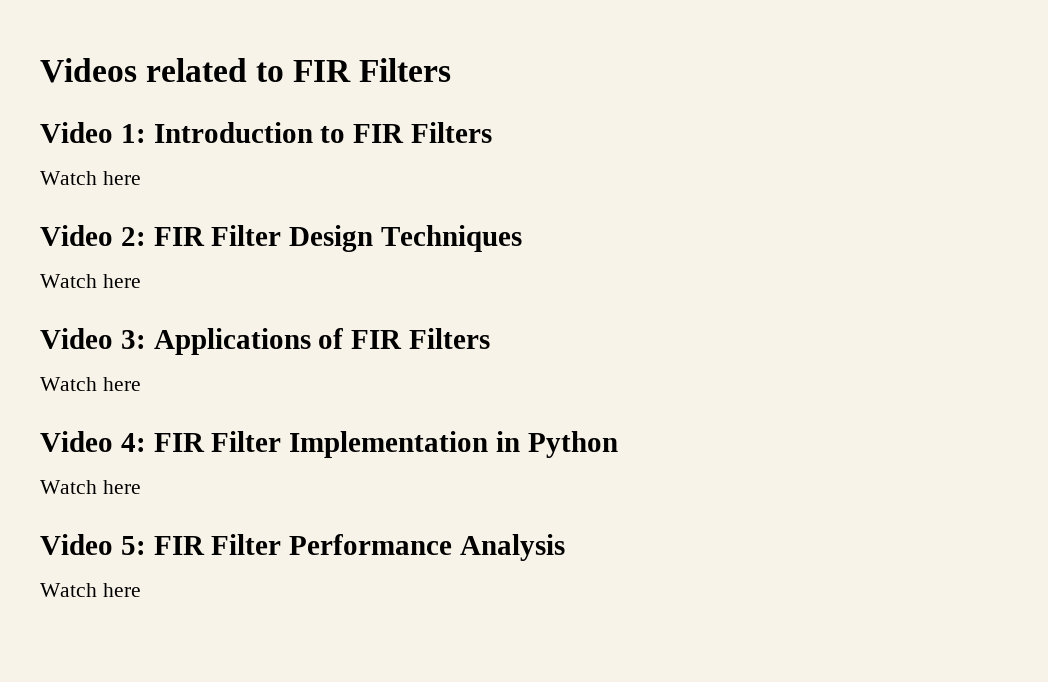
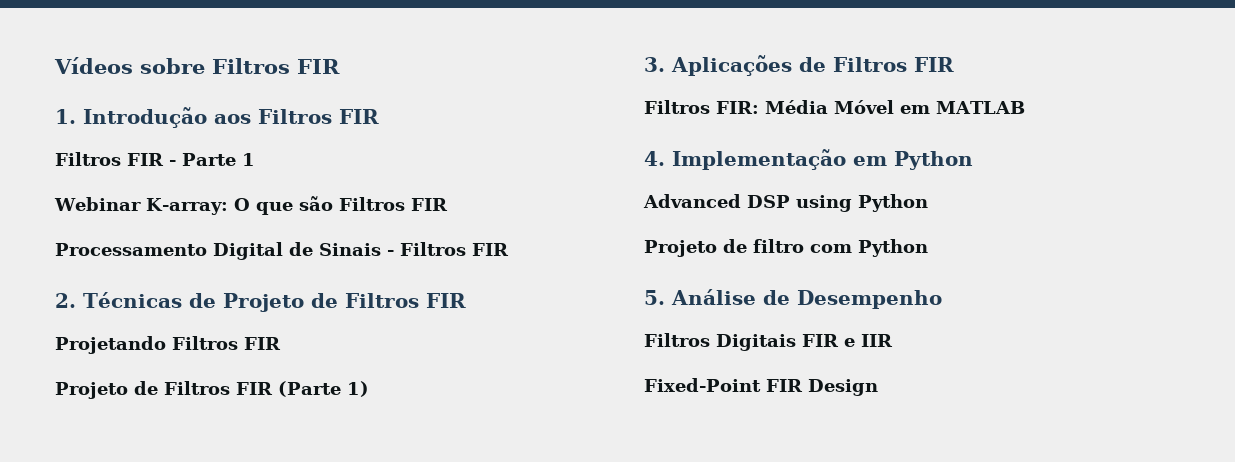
[40,58,452,83] [40,122,493,143] [40,171,141,185] [40,225,523,252] [40,274,141,288] [40,328,491,355] [40,377,141,391] [40,431,618,458] [40,480,141,494] [40,534,566,561] [40,583,141,597] Videos related to FIR Filters // Video 1: Introduction to FIR Filters // Watch here // Video 2: FIR Filter Design Techniques // Watch here // Video 3: Applications of FIR Filters // Watch here // Video 4: FIR Filter Implementation in Python // Watch here // Video 5: FIR Filter Performance Analysis // Watch here -> [54,57,340,74] [55,107,379,128] [55,152,255,166] [54,196,448,215] [55,242,509,260] [55,292,466,312] [55,336,281,354] [55,381,369,399] [644,55,954,76] [644,100,1025,114] [644,149,973,170] [643,194,928,212] [644,239,928,257] [644,289,942,309] [644,333,893,351] [644,378,878,396] Vídeos sobre Filtros FIR // 1. Introdução aos Filtros FIR // Filtros FIR - Parte 1 // Webinar K-array: O que são Filtros FIR // Processamento Digital de Sinais - Filtros FIR // 2. Técnicas de Projeto de Filtros FIR // Projetando Filtros FIR // Projeto de Filtros FIR (Parte 1) // 3. Aplicações de Filtros FIR // Filtros FIR: Média Móvel em MATLAB // 4. Implementação em Python // Advanced DSP using Python // Projeto de filtro com Python // 5. Análise de Desempenho // Filtros Digitais FIR e IIR // Fixed-Point FIR Design

